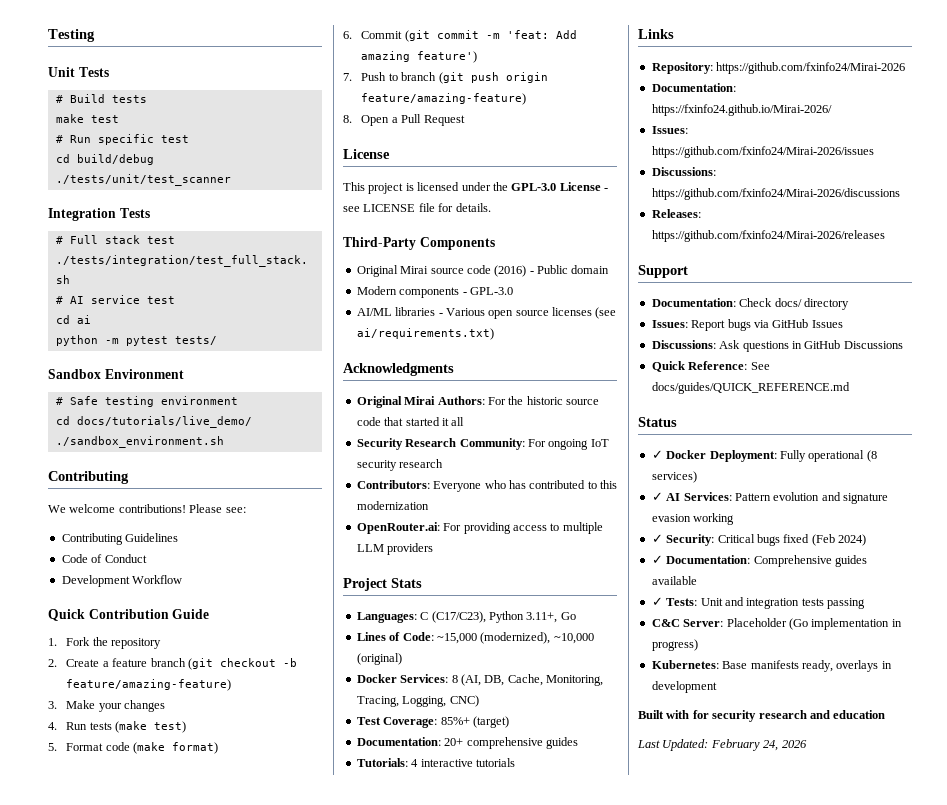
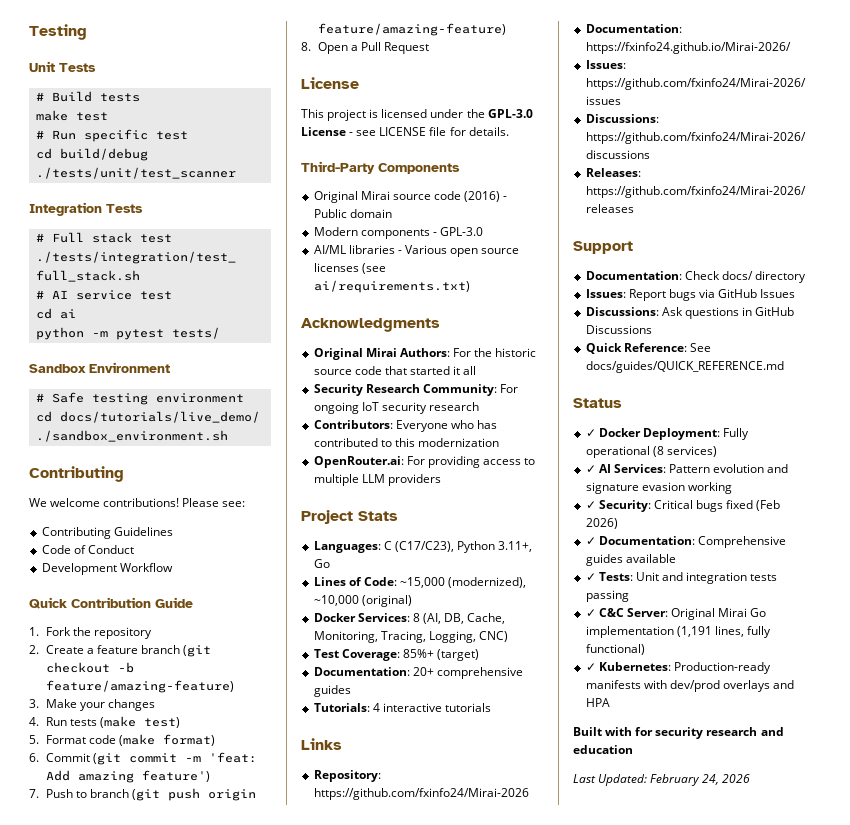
[838,534,866,546] 2024) -> [585,518,618,529] 2026)
(865, 603) none -> [585,609,596,617] ✓
[726,618,902,630] [651,639,698,651] [651,660,892,672] [651,681,717,693] Placeholder (Go implementation in progress) // Kubernetes: Base manifests ready, overlays in development -> [670,608,767,620] [585,626,771,638] [585,644,645,655] [585,662,771,674] [585,680,795,692] [585,698,610,707] Original Mirai Go implementation (1,191 lines, fully functional) // ✓ Kubernetes: Production-ready manifests with dev/prod overlays and HPA

